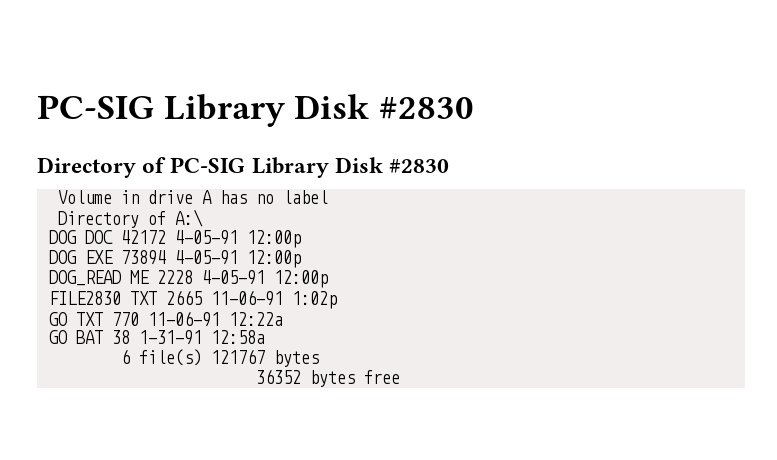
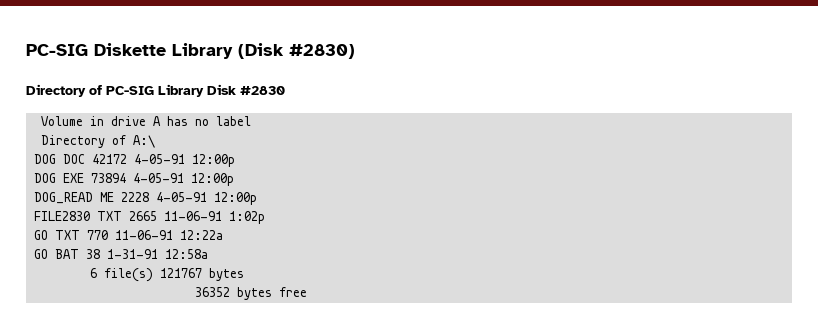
[37,94,475,127] PC-SIG Library Disk #2830 -> [26,43,355,59] PC-SIG Diskette Library (Disk #2830)

